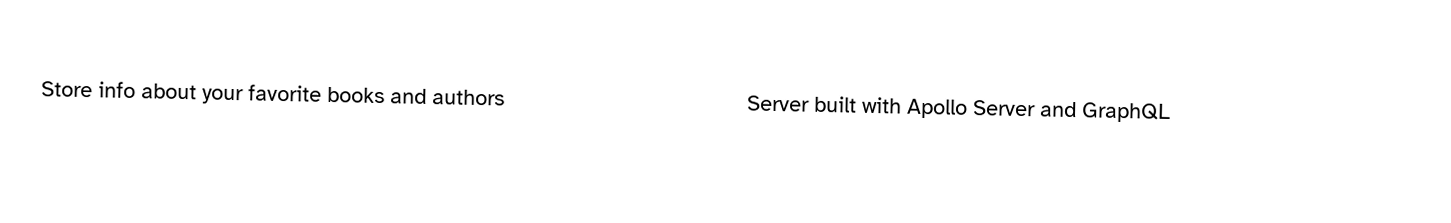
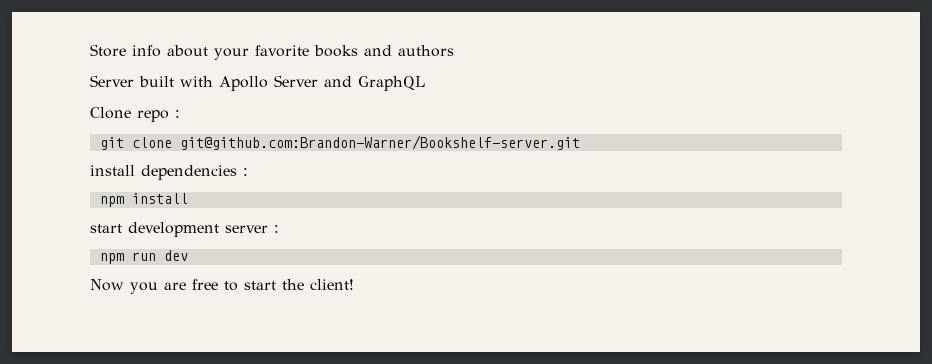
(1171, 112) none -> [90,107,180,122] [99,135,580,150] [90,165,248,180] [99,193,188,207] [90,222,279,237] [99,250,188,264] [90,279,354,294] // Clone repo : // git clone git@github.com:Brandon-Warner/Bookshelf-server.git // install dependencies : // npm install // start development server : // npm run dev // Now you are free to start the client!

